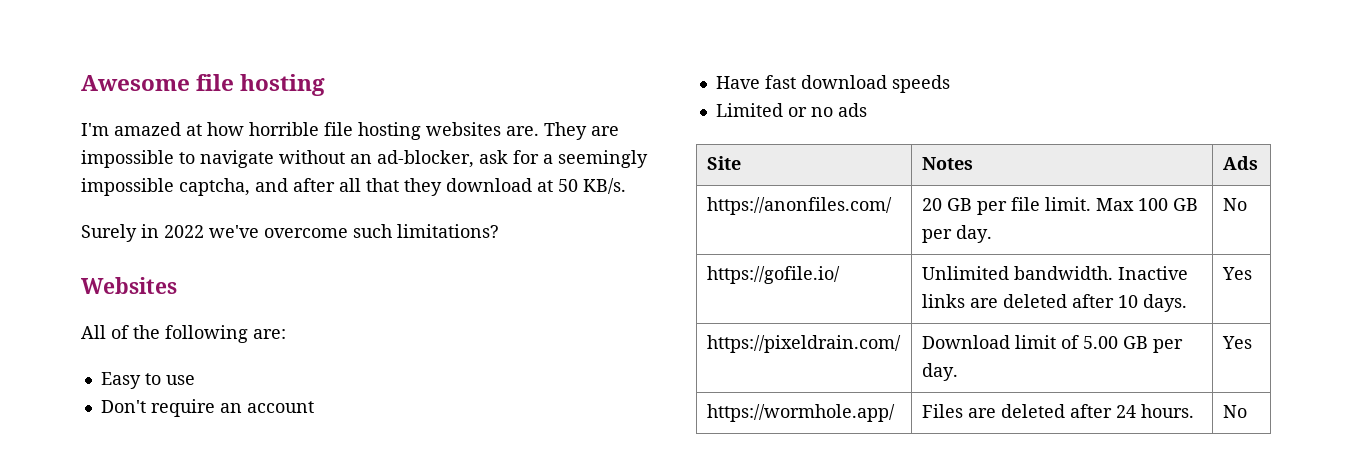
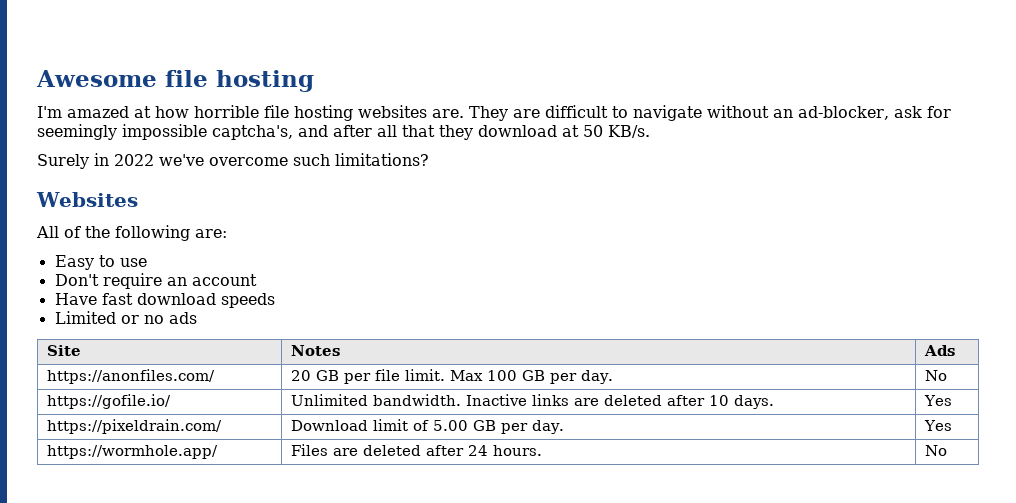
[81,150,174,168] impossible -> [545,105,608,118] difficult
[543,154,553,164] a -> (951, 112) none
[179,178,250,196] captcha, -> [212,125,293,140] captcha's,

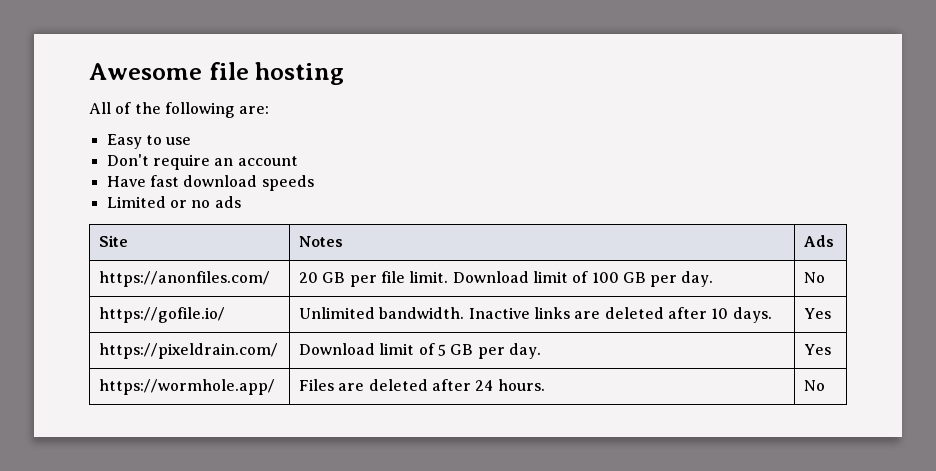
[37,105,951,121] [37,124,650,140] [37,153,429,169] [36,192,138,207] // I'm amazed at how horrible file hosting websites are. They are difficult to navigate without an ad-blocker, ask for seemingly impossible captcha's, and after all that they download at 50 KB/s. // Surely in 2022 we've overcome such limitations? // Websites -> (345, 73) none
[449,370,483,381] Max -> [452,271,589,283] Download limit of
[432,420,468,431] 5.00 -> [437,344,446,356] 5

